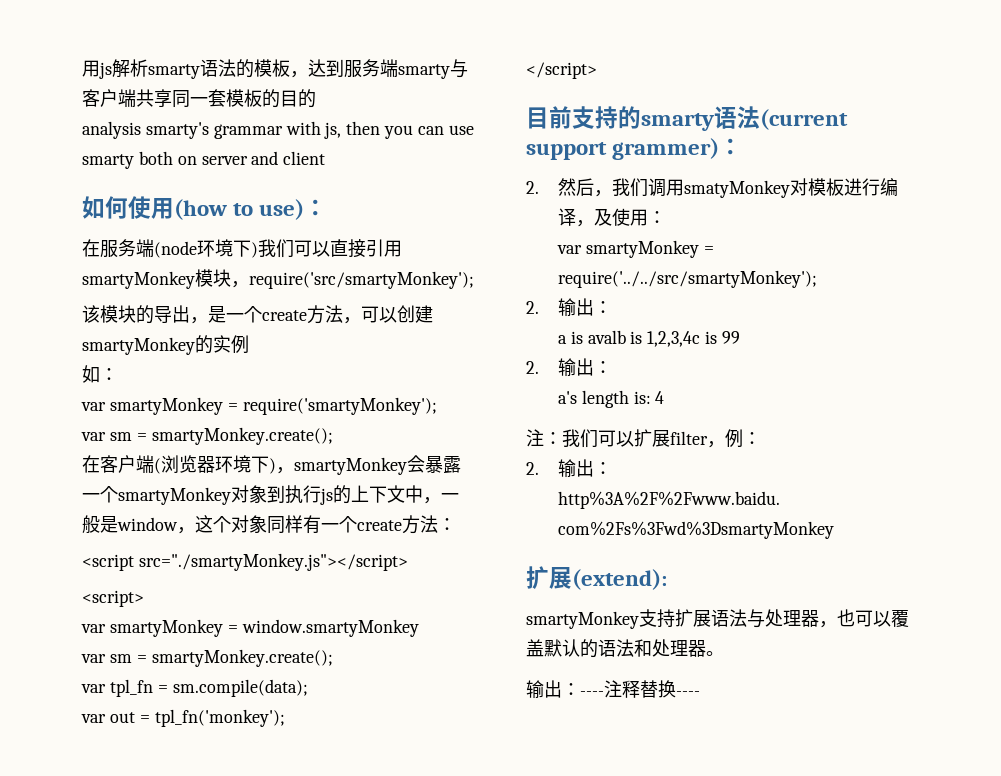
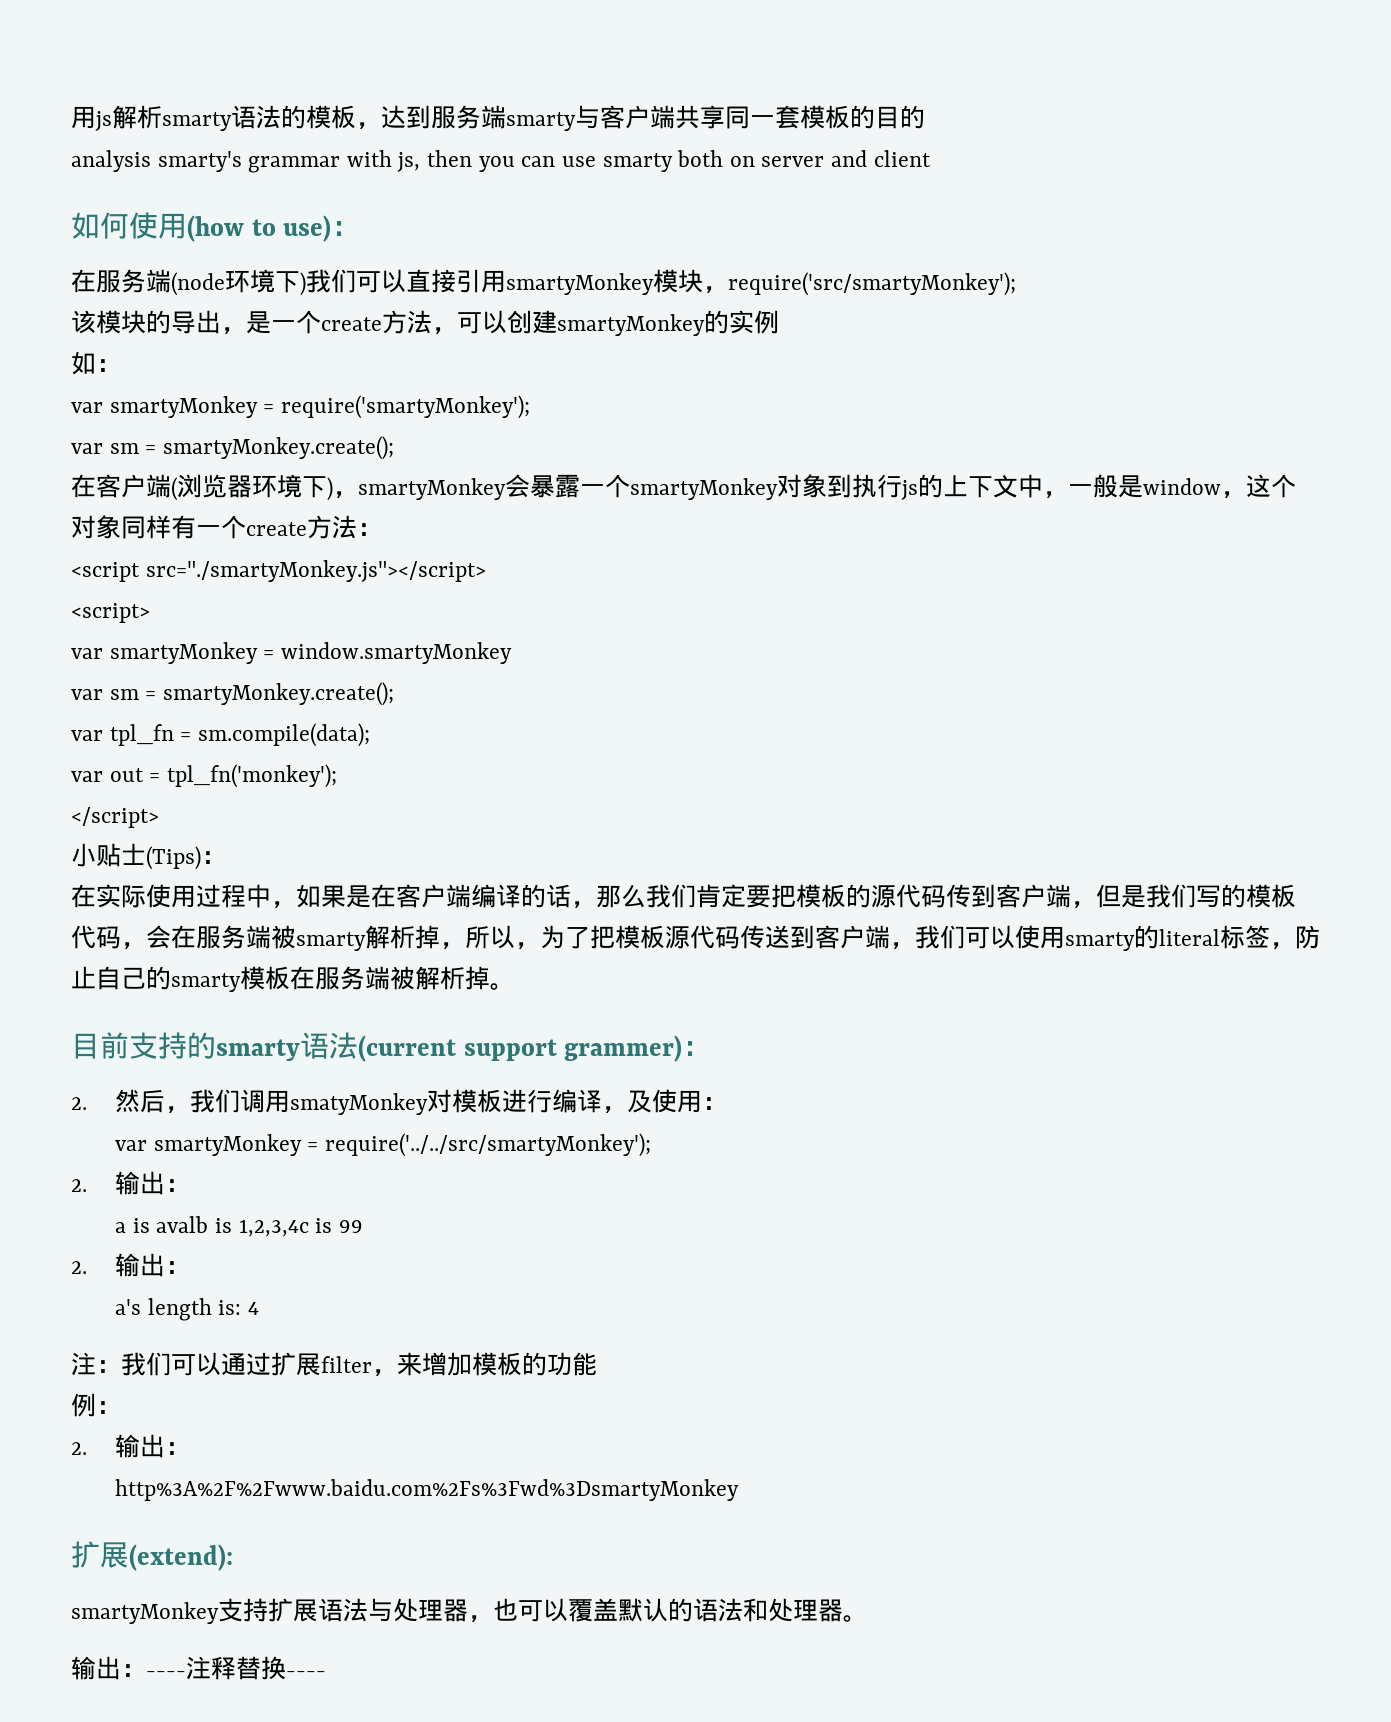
(597, 70) none -> [71,843,226,870] [71,884,1296,909] [71,925,1320,951] [71,966,515,992] // 小贴士(Tips)： // 在实际使用过程中，如果是在客户端编译的话，那么我们肯定要把模板的源代码传到客户端，但是我们写的模板代码，会在服务端被smarty解析掉，所以，为了把模板源代码传送到客户端，我们可以使用smarty的literal标签，防止自己的smarty模板在服务端被解析掉。
(634, 439) none -> [221,1352,271,1376] 通过
(725, 444) none -> [397,1352,597,1376] 来增加模板的功能 //

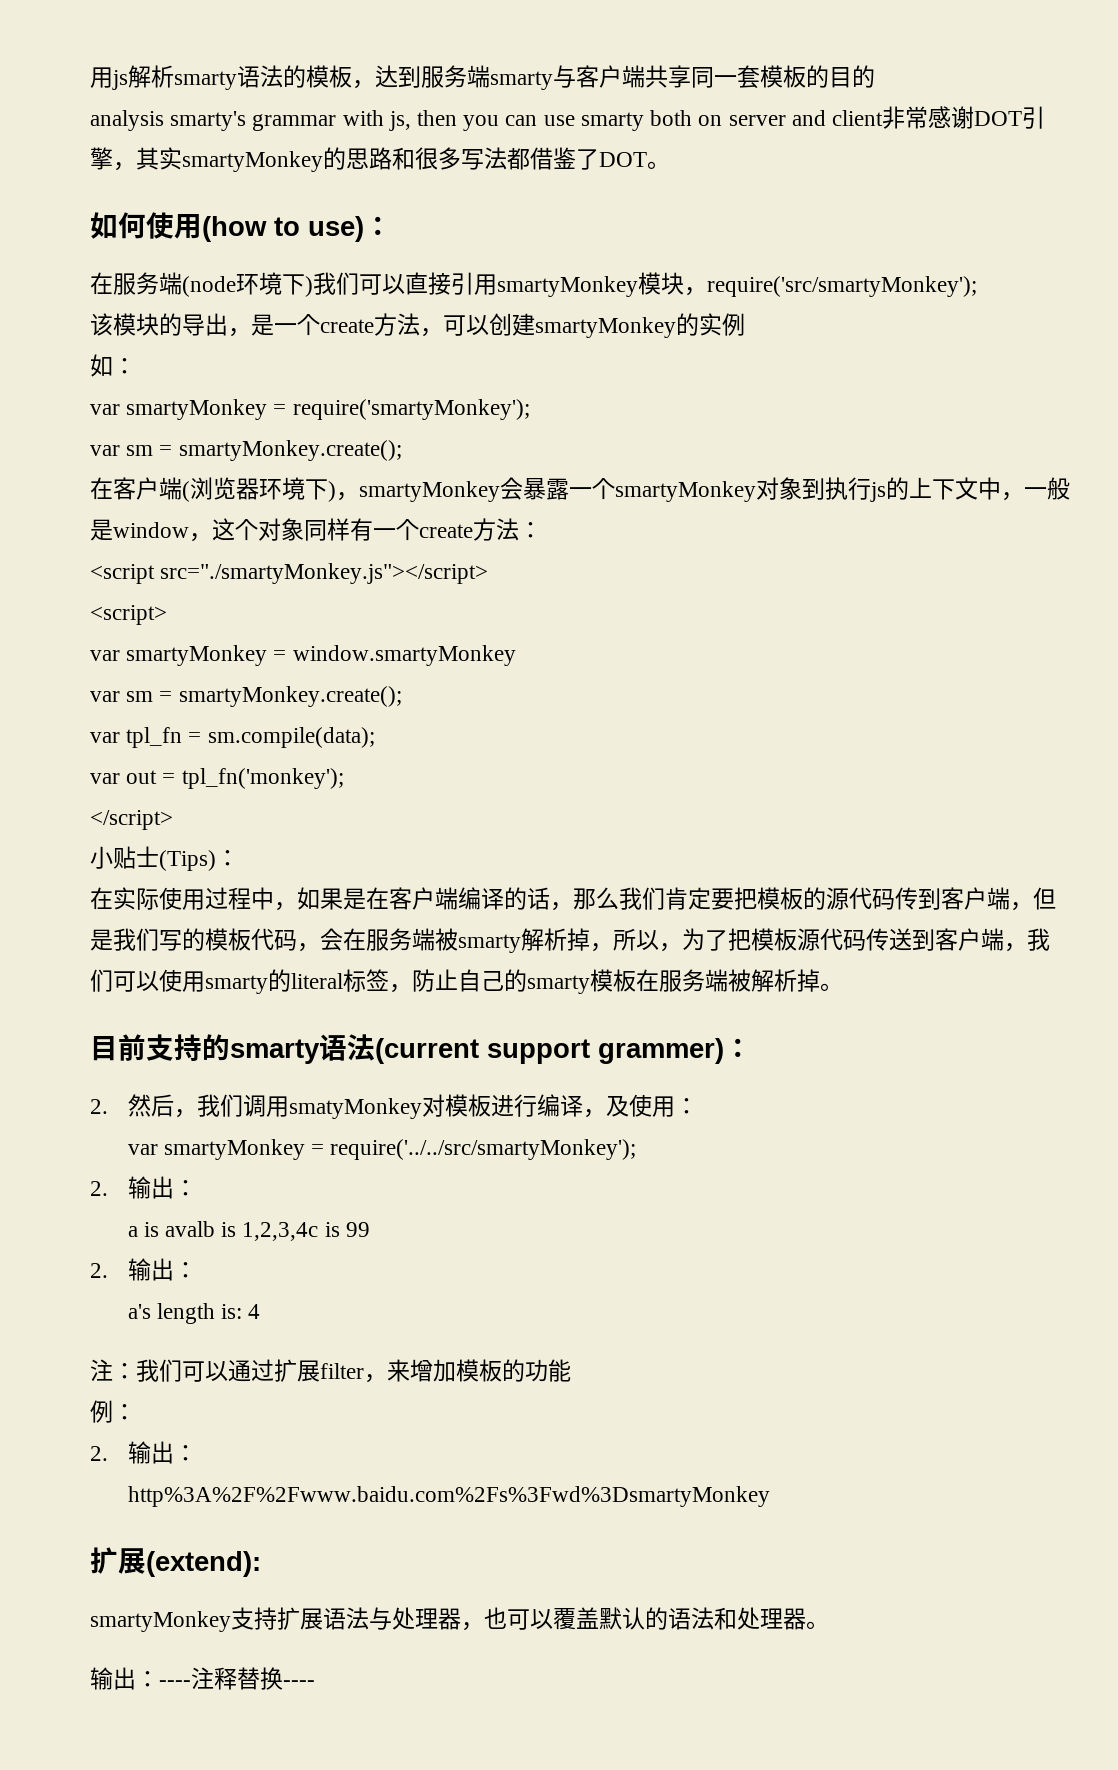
(931, 158) none -> [881,106,1045,129] [90,147,670,172] 非常感谢DOT引擎，其实smartyMonkey的思路和很多写法都借鉴了DOT。

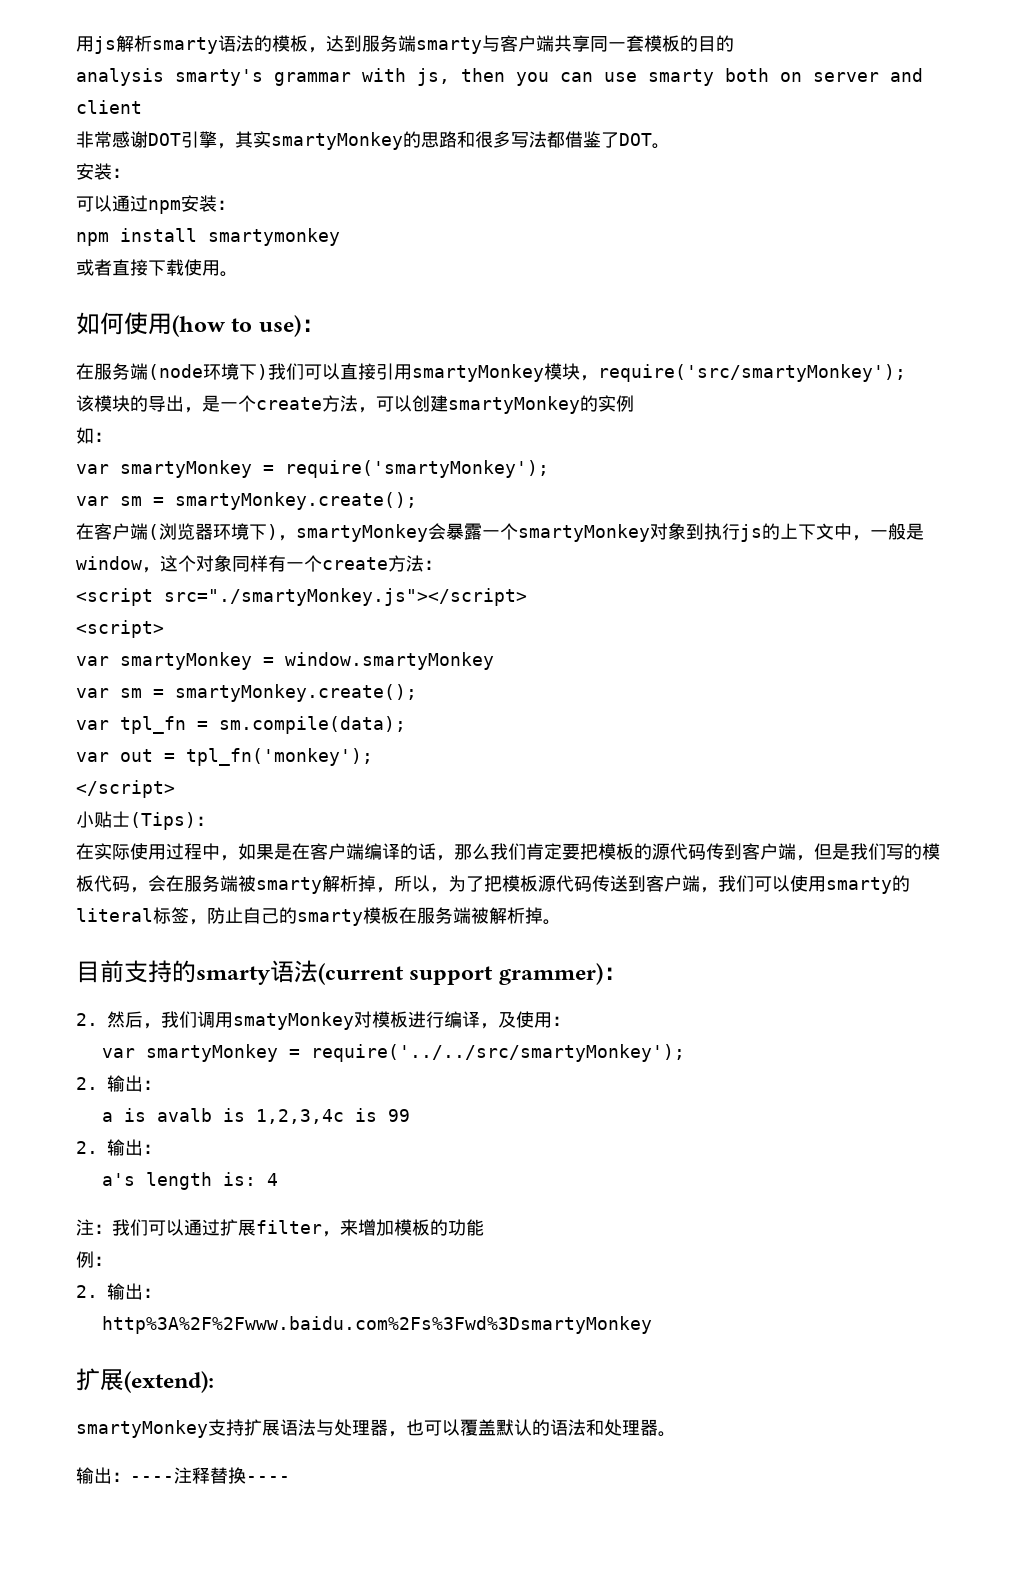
(883, 118) none -> (142, 107) //
(670, 165) none -> [76,163,130,180] [76,195,235,214] [76,228,340,246] [76,259,238,277] // 安装： // 可以通过npm安装： // npm install smartymonkey // 或者直接下载使用。

